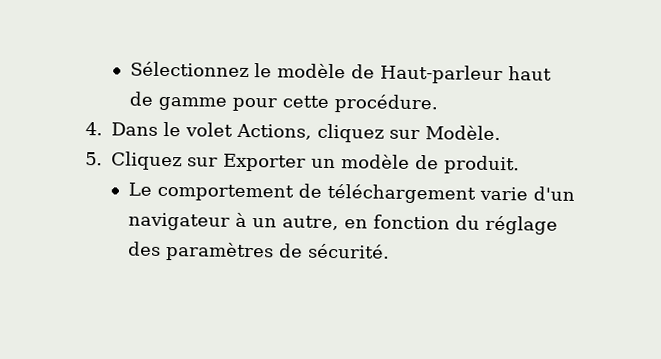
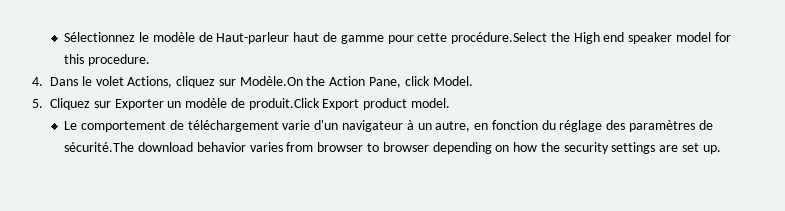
[333,94,439,114] procédure. -> [451,32,731,44] [64,54,151,66] procédure.Select the High end speaker model for this procedure.
[425,125,501,141] Modèle. -> [239,76,473,88] Modèle.On the Action Pane, click Model.
[444,155,520,175] produit. -> [248,98,451,110] produit.Click Export product model.
[307,243,390,259] sécurité. -> [64,142,721,154] sécurité.The download behavior varies from browser to browser depending on how the security settings are set up.

